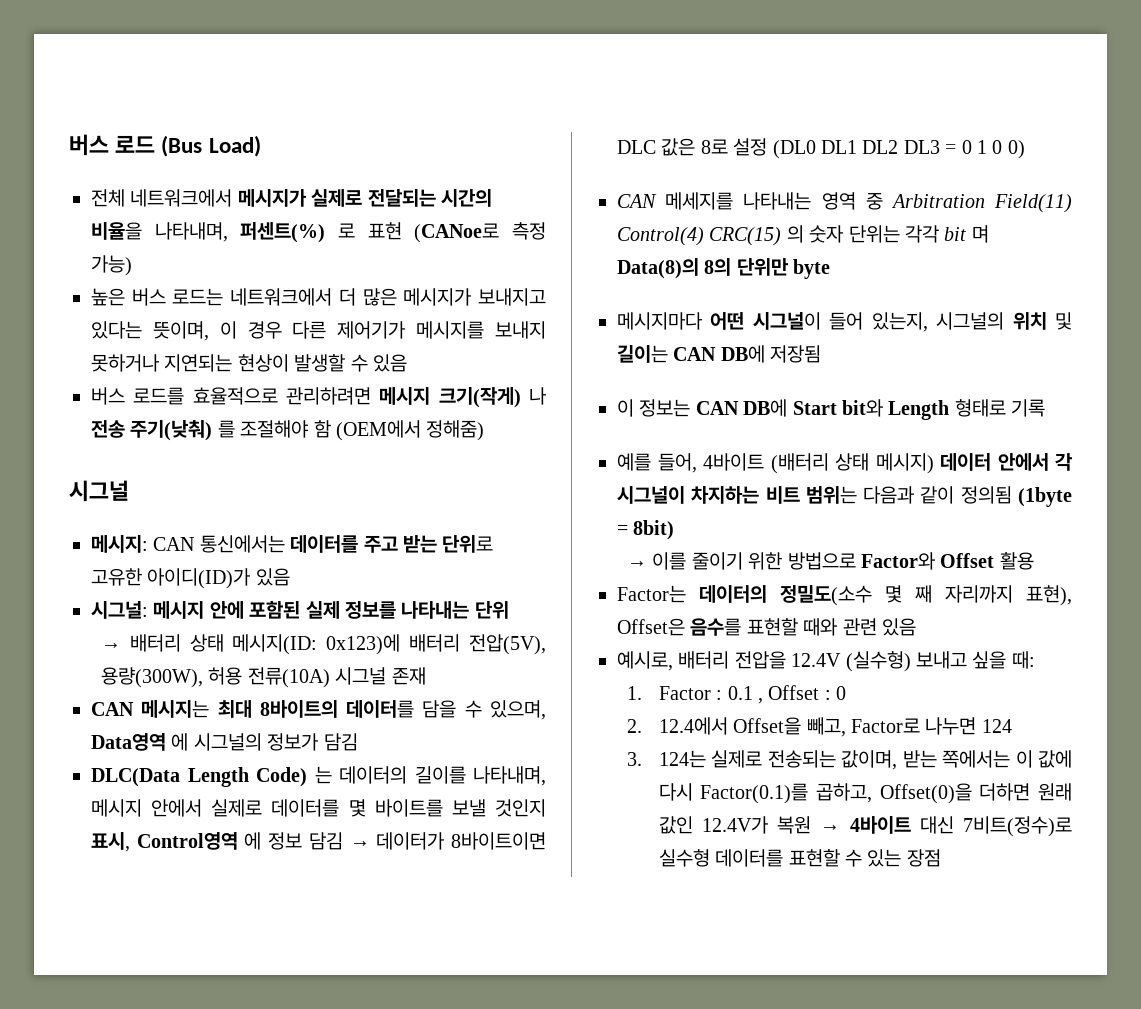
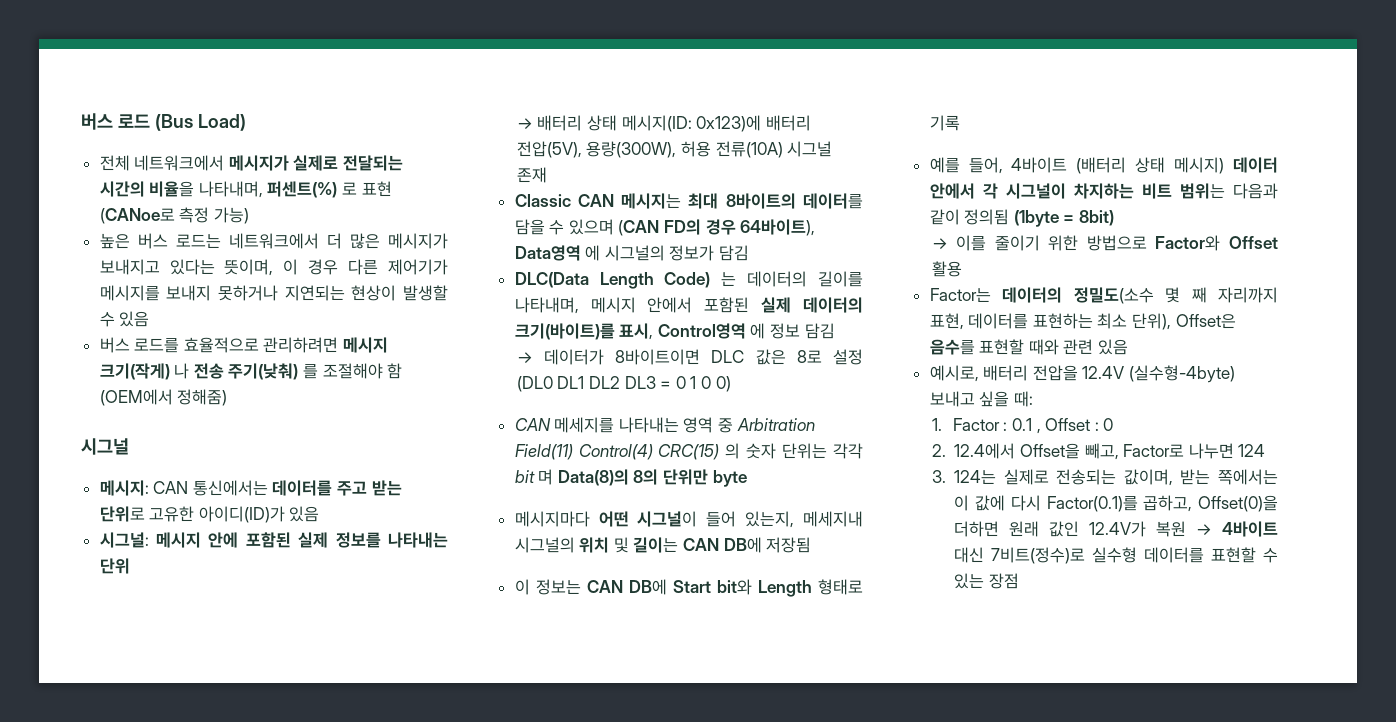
(426, 676) none -> [514,194,571,207] Classic
[489,700,546,720] 있으며, -> [568,219,816,236] 있으며 (CAN FD의 경우 64바이트),
[211,799,547,817] 실제로 데이터를 몇 바이트를 보낼 것인지 -> [704,297,863,313] [514,323,615,340] 포함된 실제 데이터의 크기(바이트)를
(343, 841) none -> (835, 331) //
(928, 322) none -> [803,511,863,527] 메세지내
[1026,585,1072,606] 표현), -> [929,313,1172,330] 표현, 데이터를 표현하는 최소 단위),
[845,651,911,672] (실수형) -> [1129,365,1236,383] (실수형-4byte)

